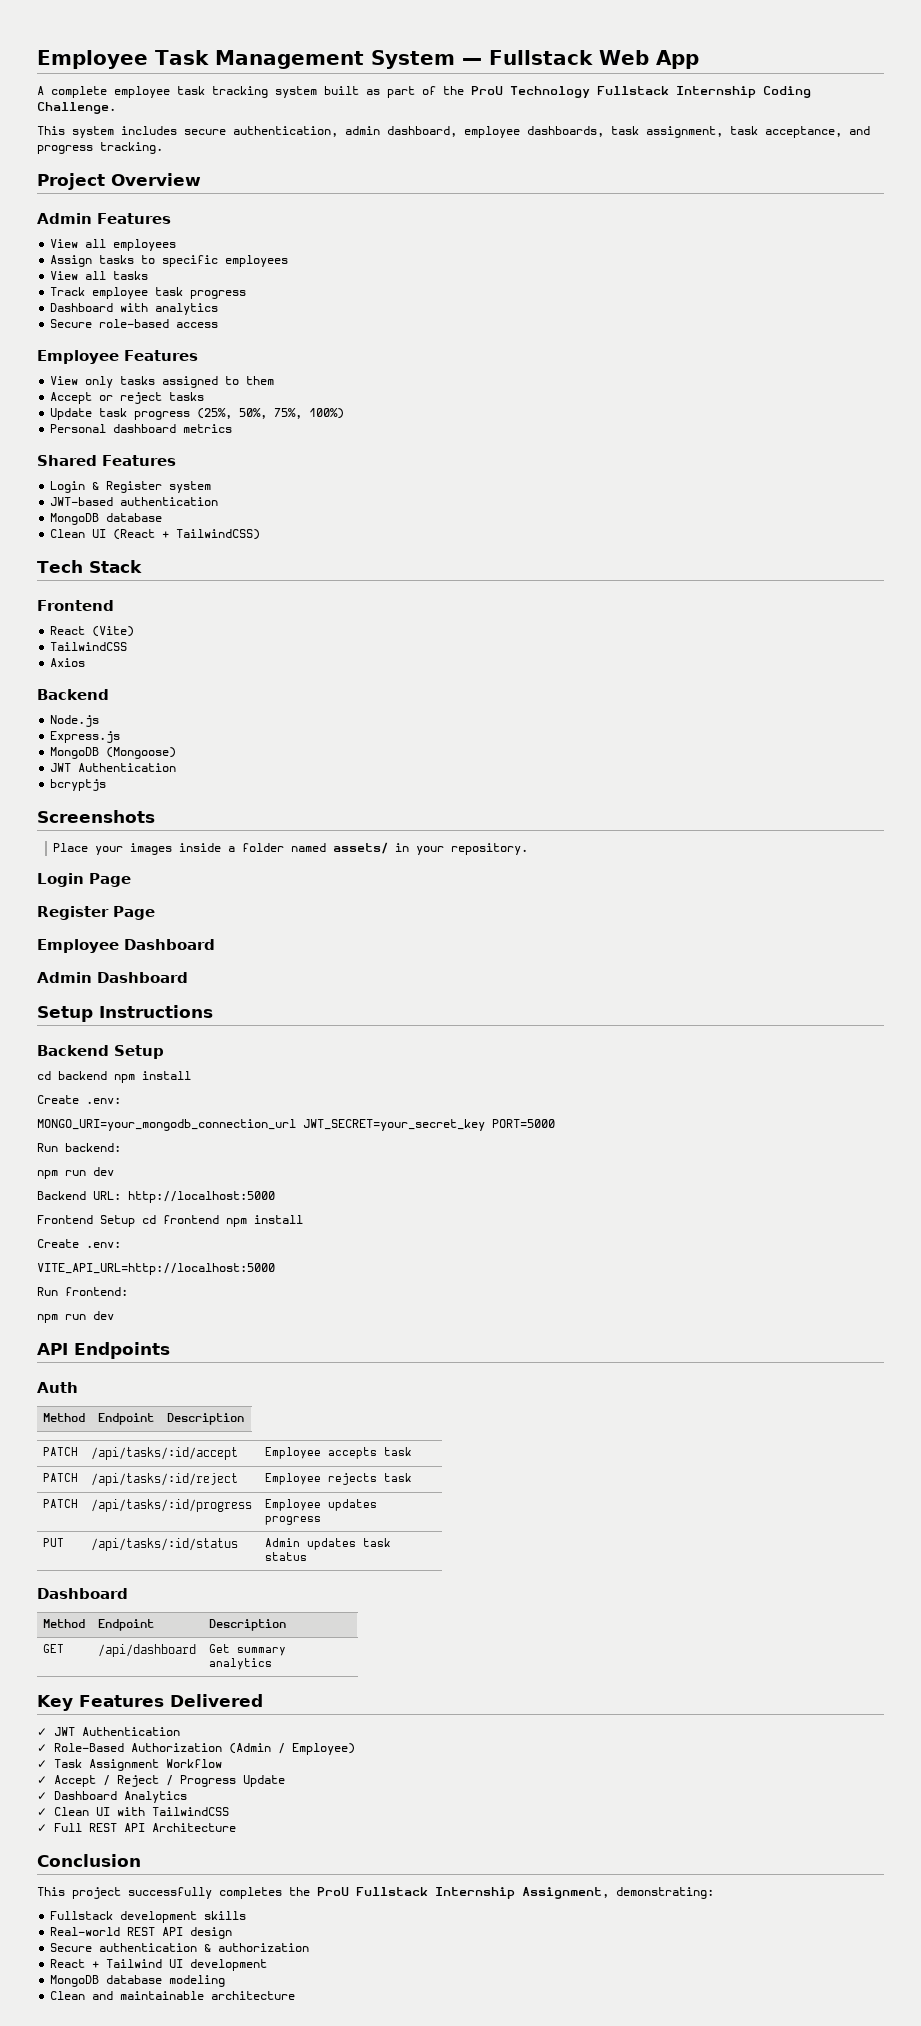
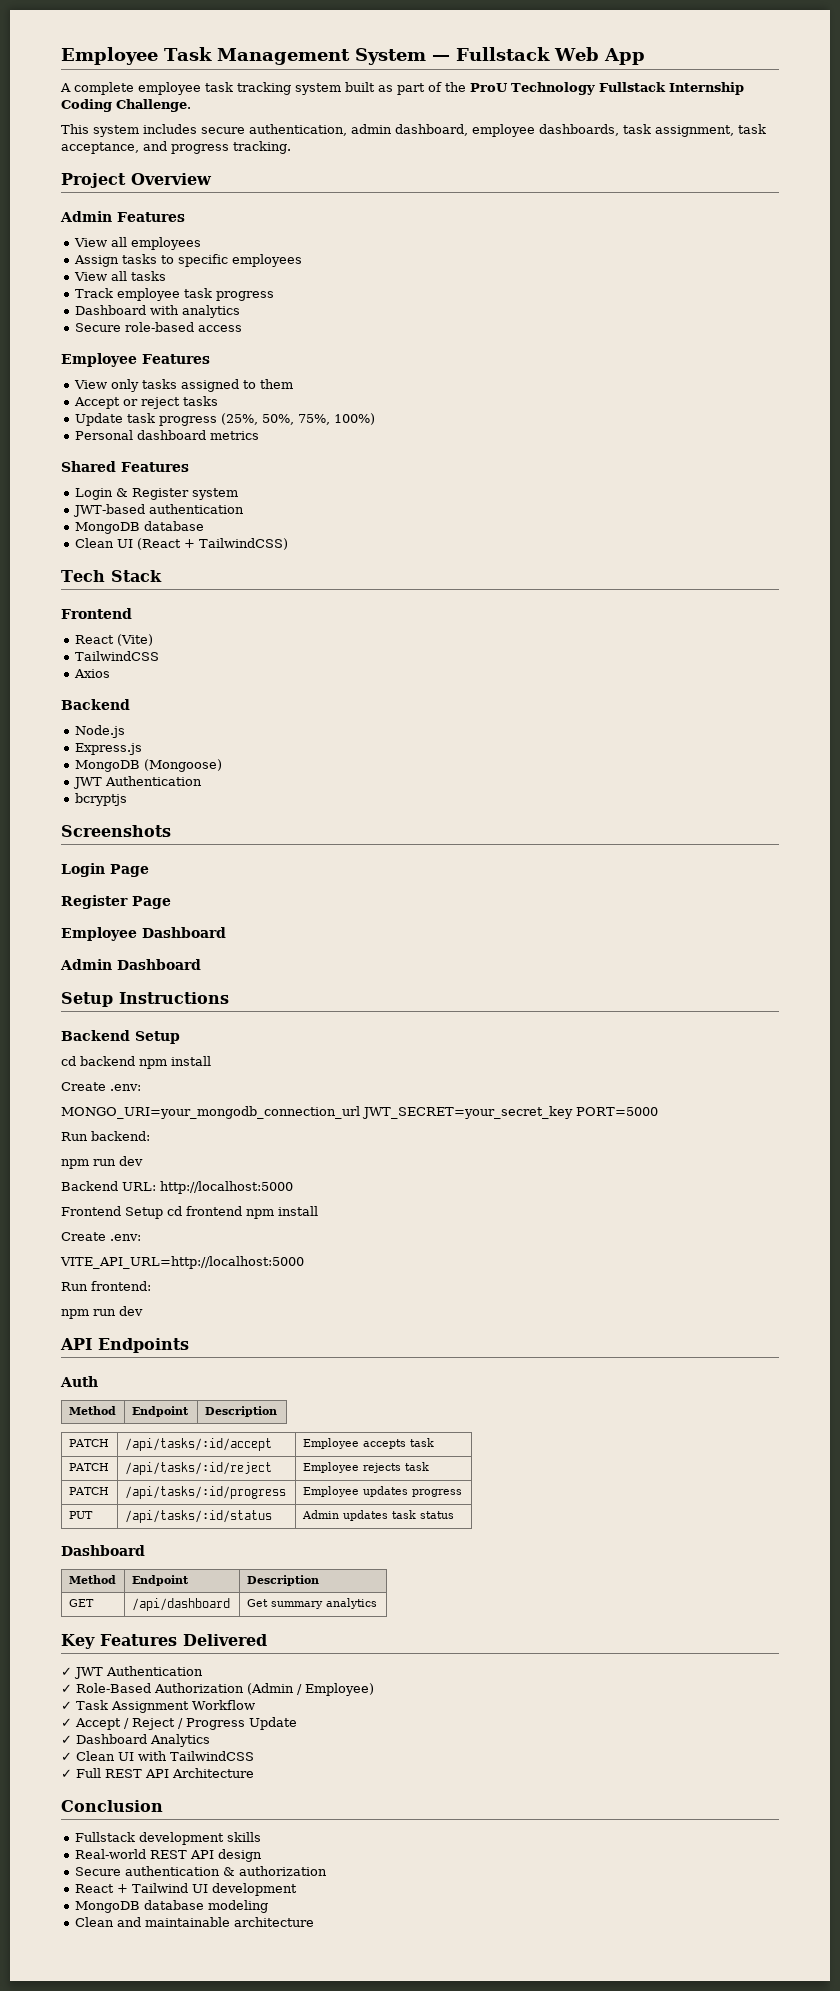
[52,842,528,855] // Place your images inside a folder named assets/ in your repository. -> (171, 831) none
[37,1887,714,1899] // This project successfully completes the ProU Fullstack Internship Assignment, demonstrating: -> (163, 1806) none

